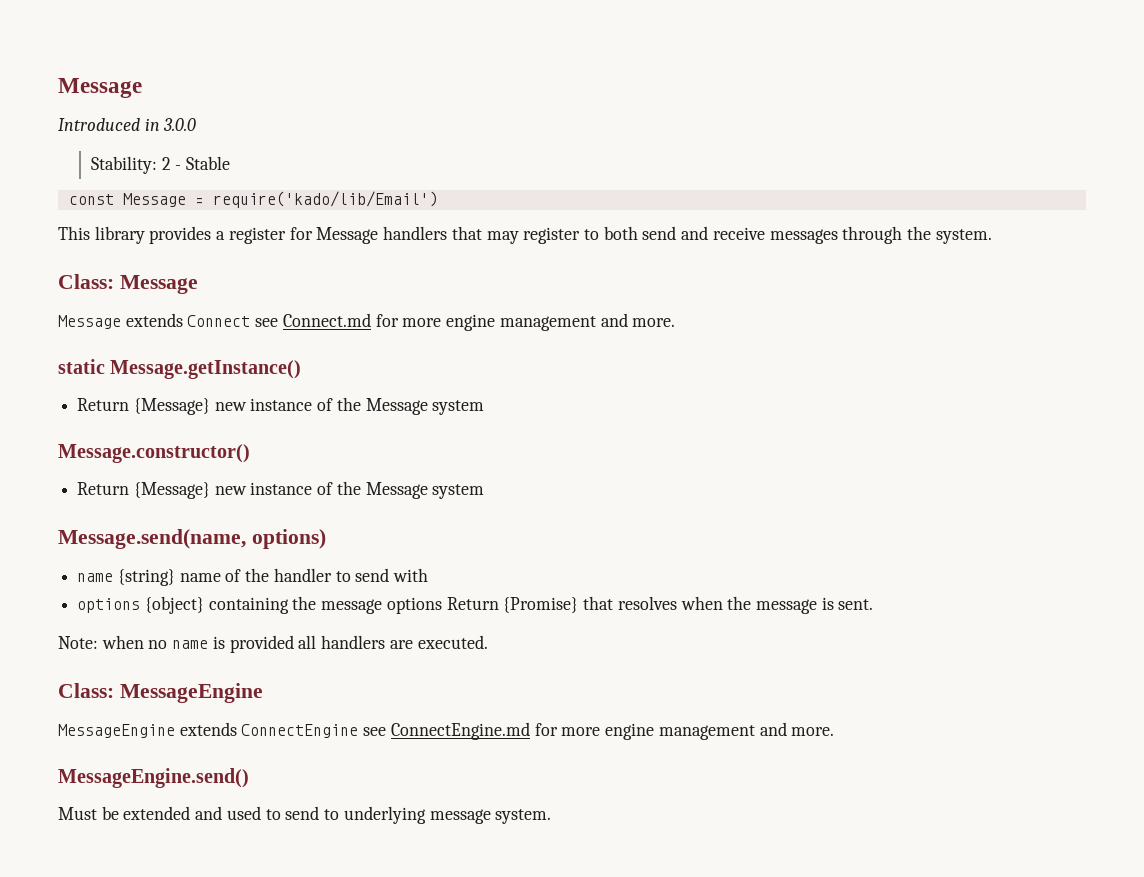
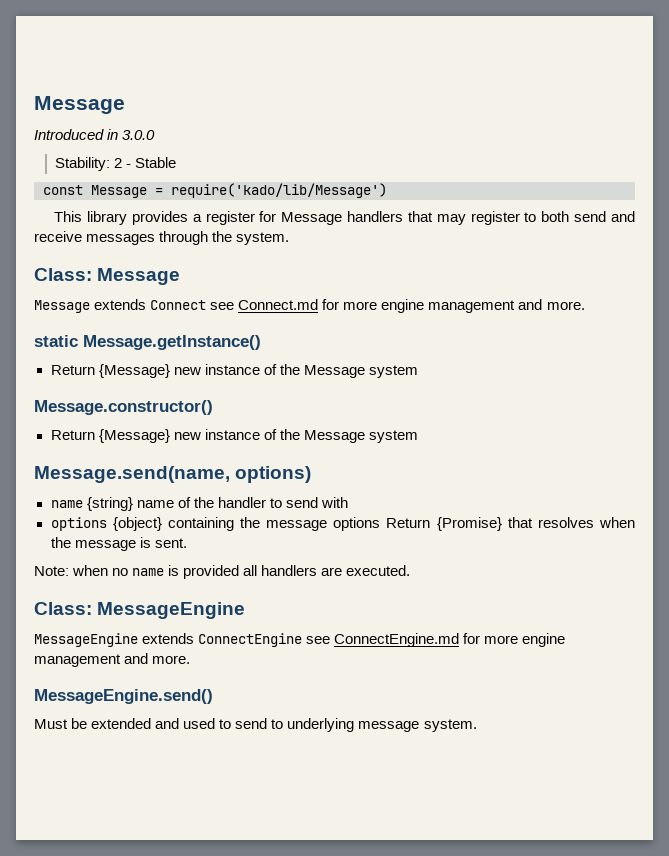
[212,191,438,208] require('kado/lib/Email') -> [171,183,387,198] require('kado/lib/Message')

